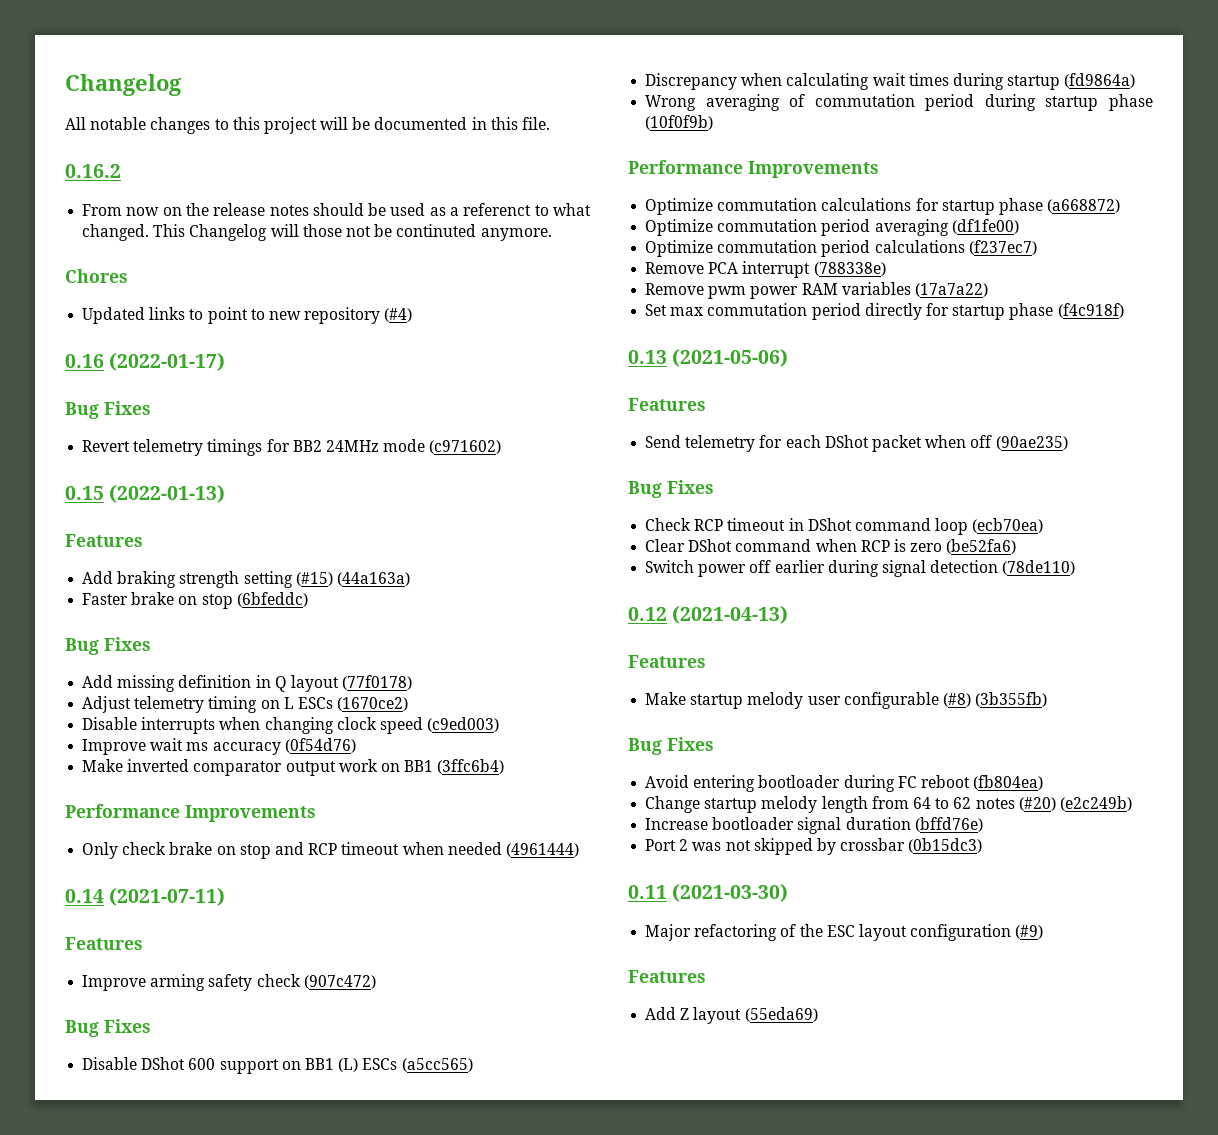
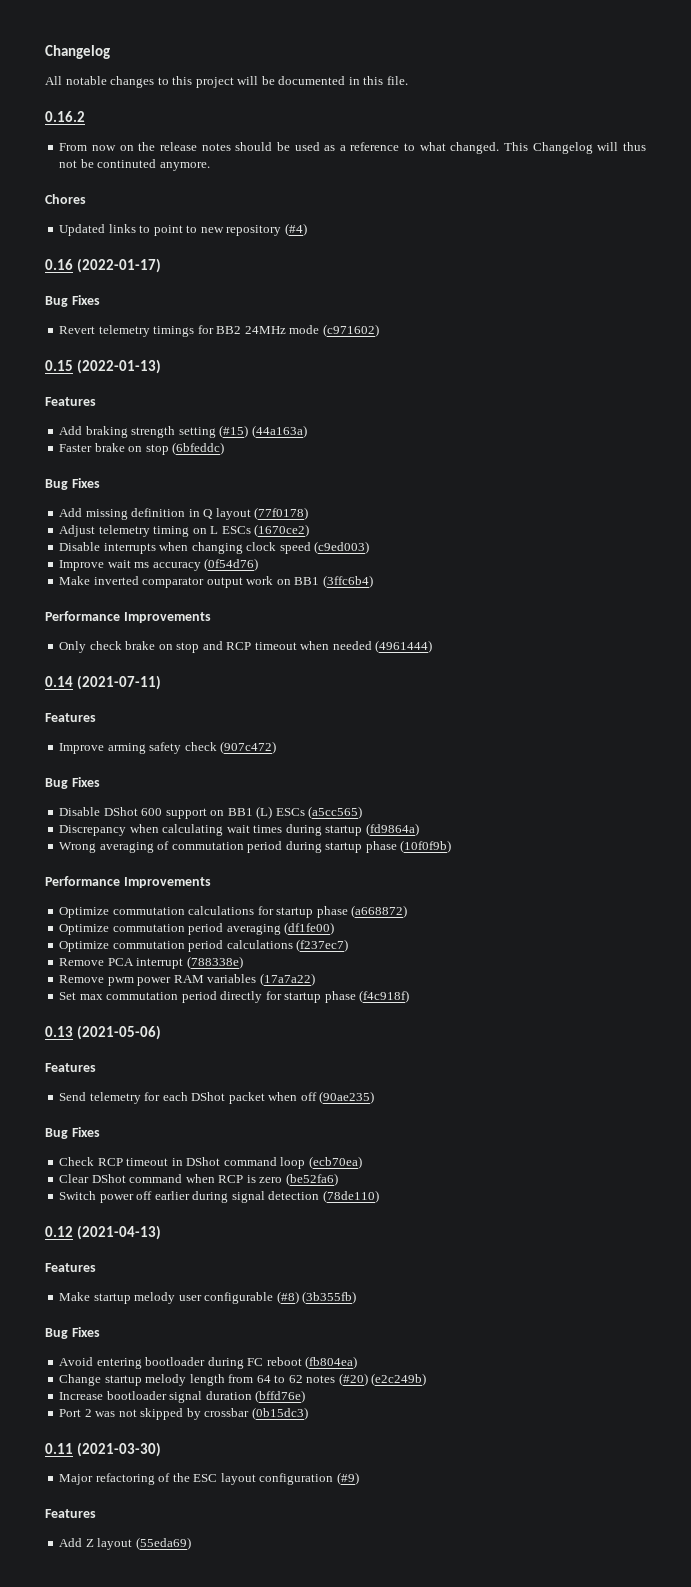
[463,203,532,216] referenct -> [350,142,400,151] reference
[302,224,342,237] those -> [622,142,646,151] thus

